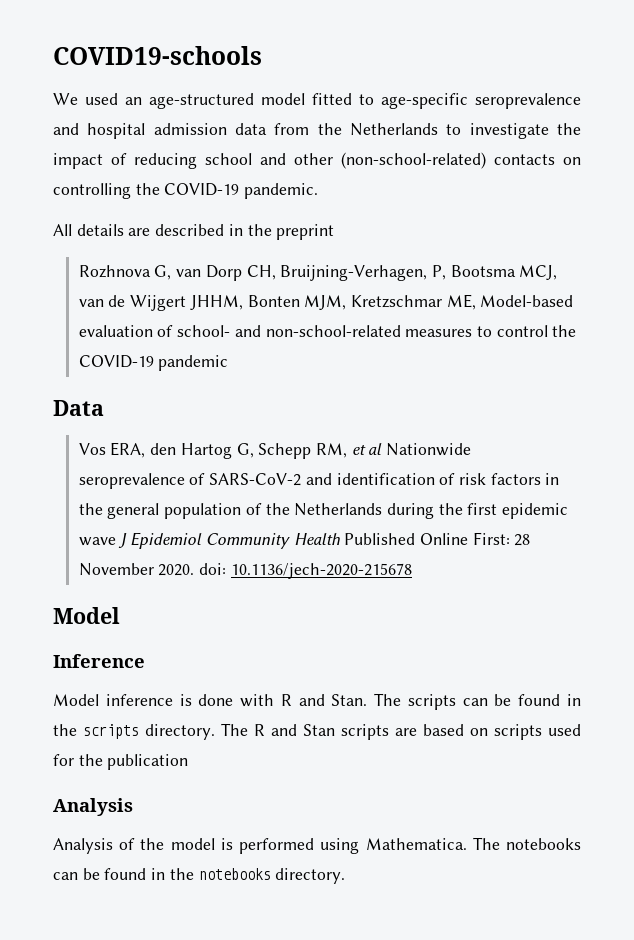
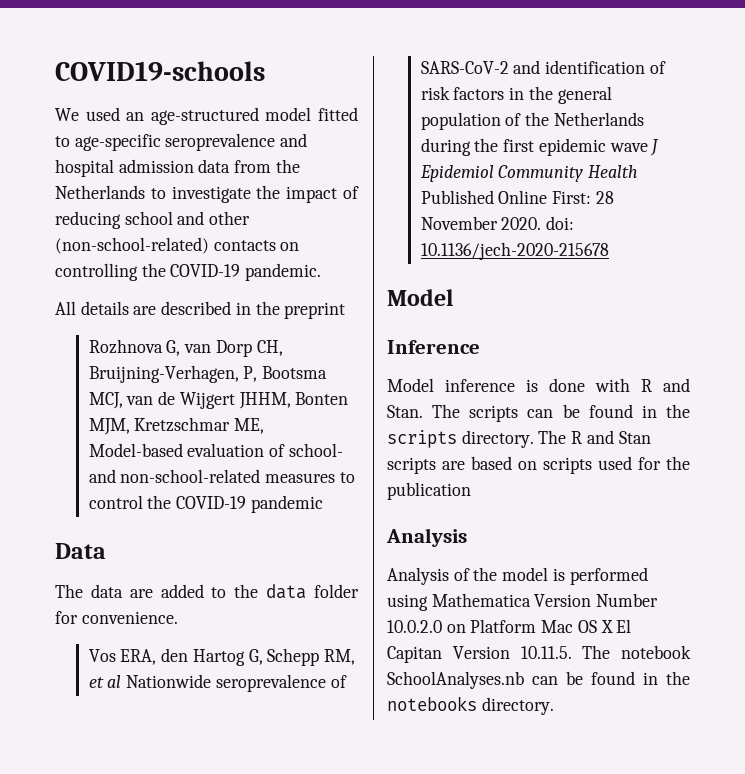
(104, 408) none -> [55,584,359,599] [55,611,178,624] // The data are added to the data folder for convenience.
[365,837,581,850] Mathematica. The notebooks -> [431,593,659,607] [387,619,632,633] [387,645,691,663] [387,671,524,689] Mathematica Version Number 10.0.2.0 on Platform Mac OS X El Capitan Version 10.11.5. The notebook SchoolAnalyses.nb

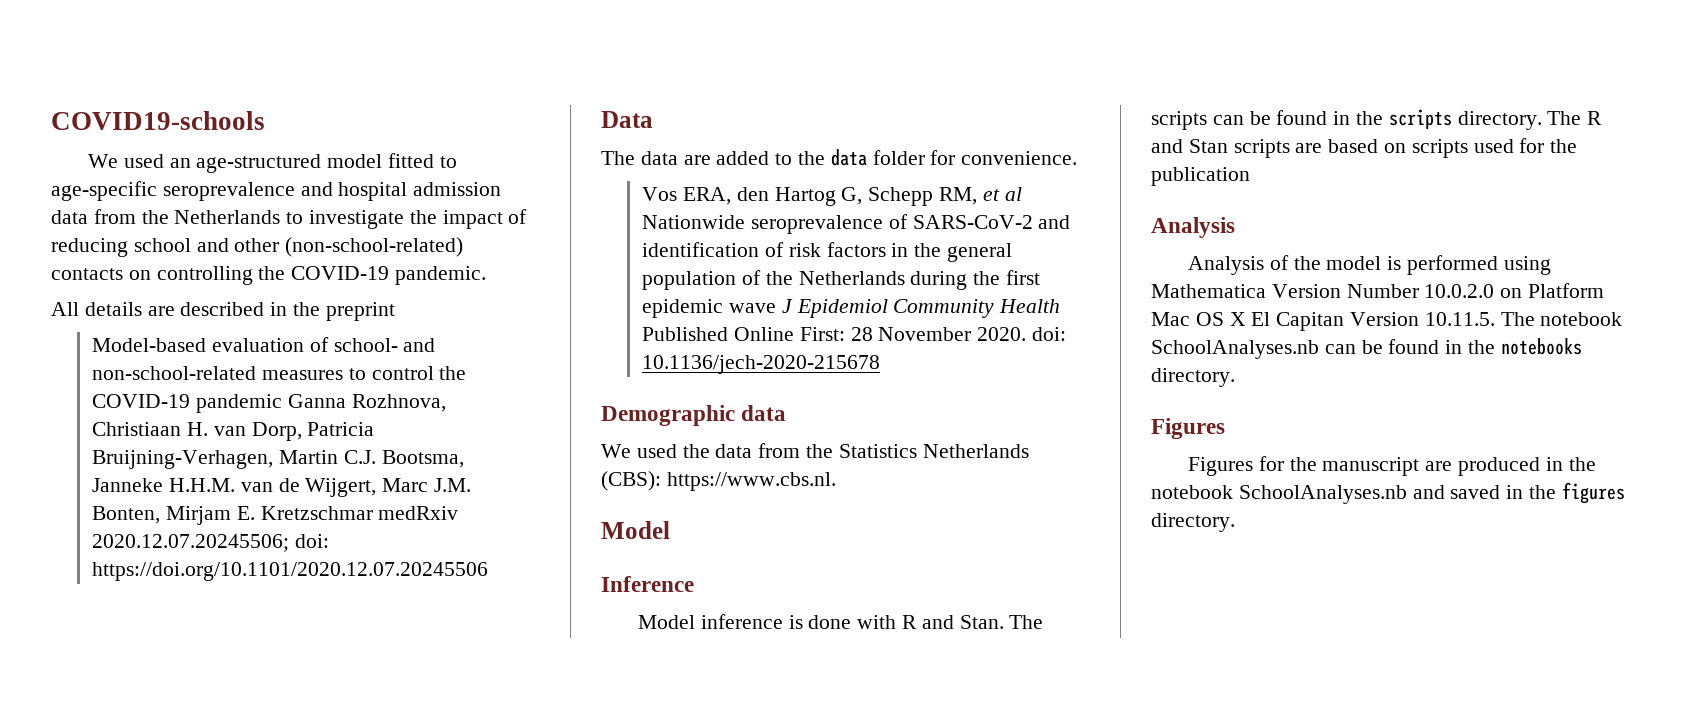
[88,339,283,357] [88,365,328,383] [88,391,349,409] [88,417,265,435] Rozhnova G, van Dorp CH, Bruijning-Verhagen, P, Bootsma MCJ, van de Wijgert JHHM, Bonten MJM, Kretzschmar ME, -> (395, 311) none
(323, 504) none -> [287,394,446,412] [92,422,375,441] [92,450,464,469] [92,478,472,497] [92,506,459,525] [92,534,330,552] [92,562,489,581] Ganna Rozhnova, Christiaan H. van Dorp, Patricia Bruijning-Verhagen, Martin C.J. Bootsma, Janneke H.H.M. van de Wijgert, Marc J.M. Bonten, Mirjam E. Kretzschmar medRxiv 2020.12.07.20245506; doi: https://doi.org/10.1101/2020.12.07.20245506
(609, 251) none -> [601,405,787,426] [601,443,1029,458] [601,471,836,491] // Demographic data // We used the data from the Statistics Netherlands (CBS): https://www.cbs.nl.
(554, 706) none -> [1151,418,1225,439] [1187,456,1596,476] [1151,482,1625,504] [1151,513,1235,532] // Figures // Figures for the manuscript are produced in the notebook SchoolAnalyses.nb and saved in the figures directory.

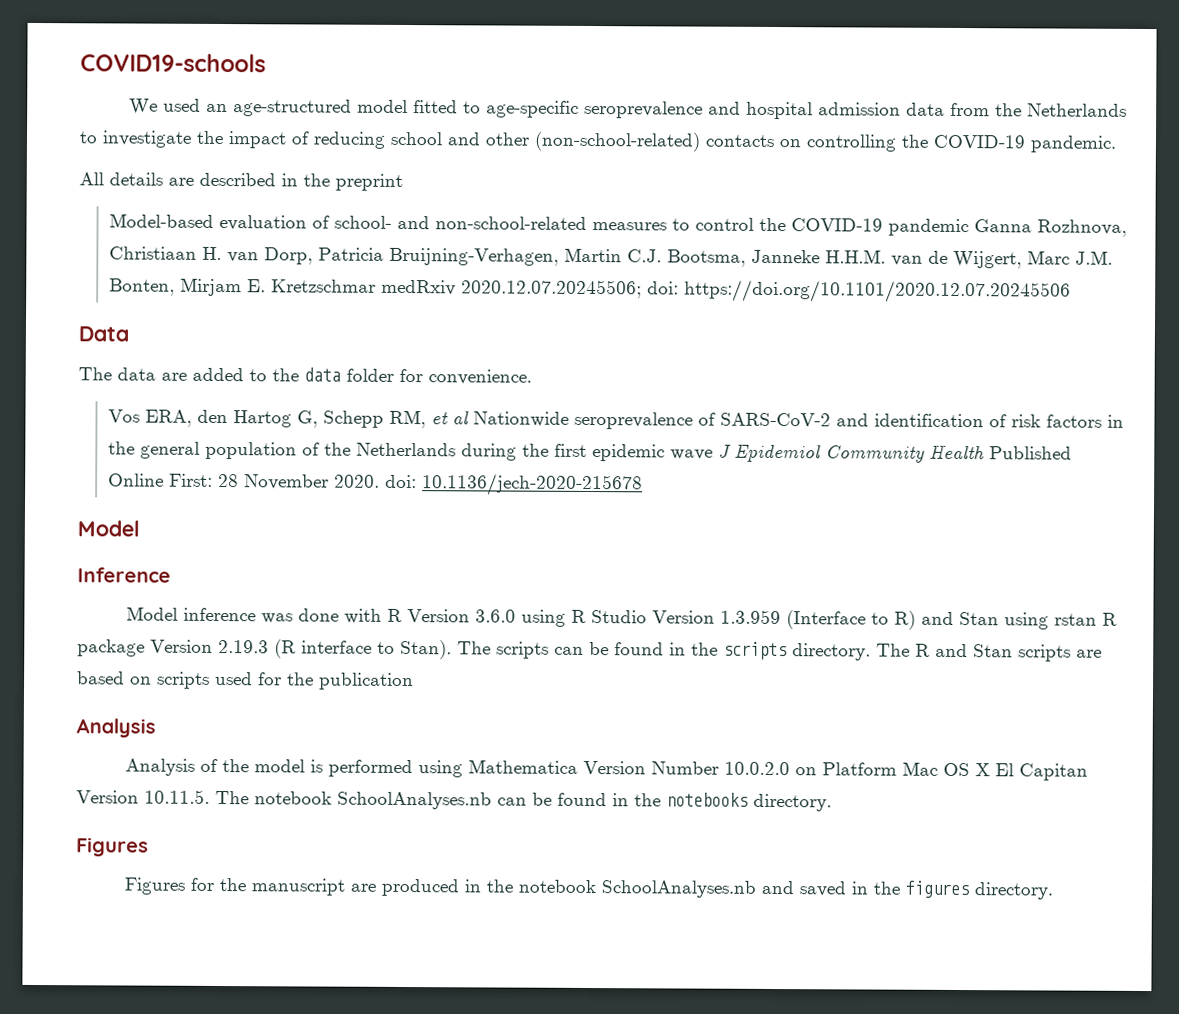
[601,405,787,426] [601,443,1029,458] [601,471,836,491] // Demographic data // We used the data from the Statistics Netherlands (CBS): https://www.cbs.nl. -> (643, 485) none
[788,615,803,629] is -> [261,613,294,624] was
[921,615,1004,629] and Stan. -> [407,609,1118,630] [77,639,452,660] Version 3.6.0 using R Studio Version 1.3.959 (Interface to R) and Stan using rstan R package Version 2.19.3 (R interface to Stan).

